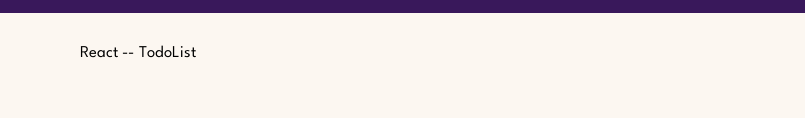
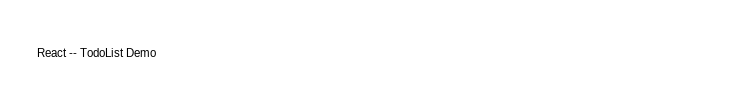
(196, 51) none -> [126,48,157,57] Demo

